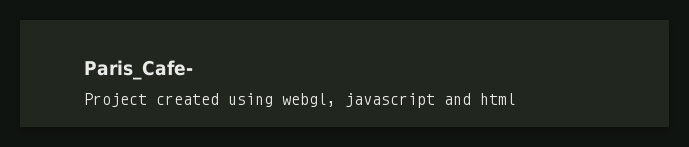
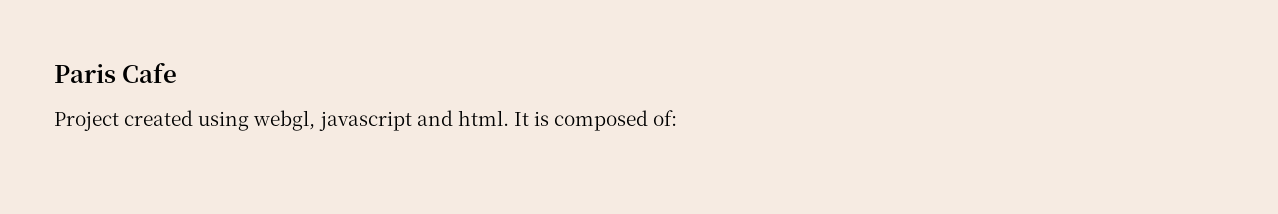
[84,60,193,80] Paris_Cafe- -> [54,62,178,83] Paris Cafe
[480,93,516,105] html -> [457,110,678,131] html. It is composed of:

